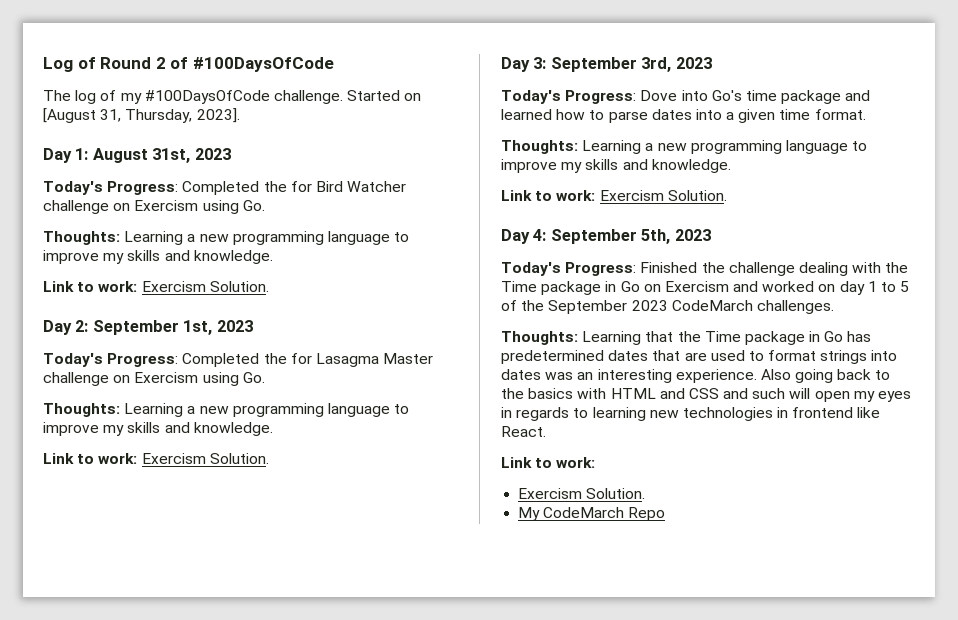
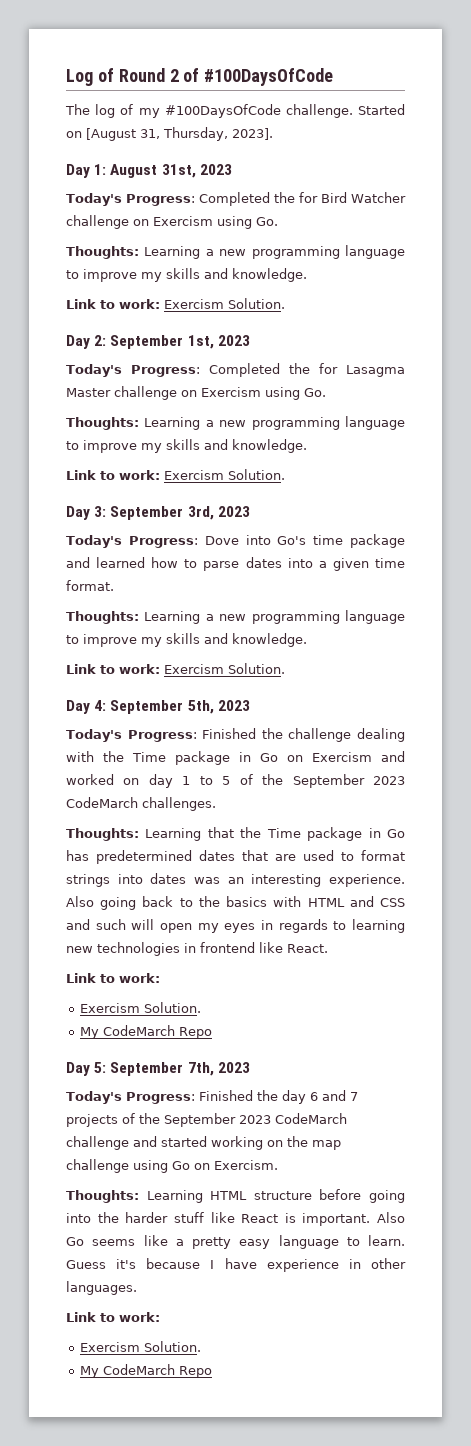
(666, 514) none -> [66,1062,250,1076] [66,1090,358,1104] [66,1113,347,1127] [66,1136,341,1150] [66,1159,278,1173] [66,1189,405,1203] [66,1212,405,1226] [66,1235,405,1249] [66,1258,406,1272] [66,1281,137,1295] [66,1312,160,1322] [80,1341,202,1352] [80,1364,213,1378] // Day 5: September 7th, 2023 // Today's Progress: Finished the day 6 and 7 projects of the September 2023 CodeMarch challenge and started working on the map challenge using Go on Exercism. // Thoughts: Learning HTML structure before going into the harder stuff like React is important. Also Go seems like a pretty easy language to learn. Guess it's because I have experience in other languages. // Link to work: // Exercism Solution. // My CodeMarch Repo

